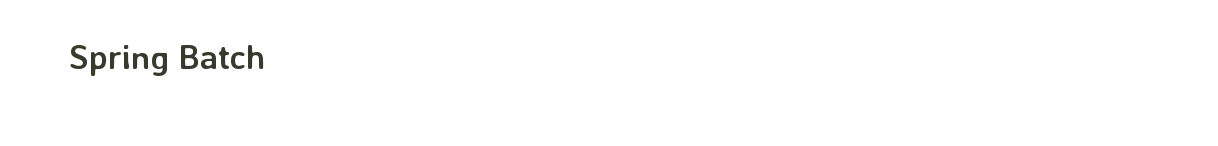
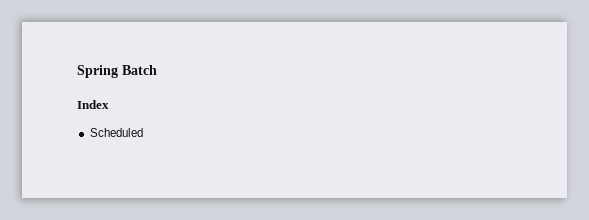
(265, 57) none -> [77,100,109,109] [89,128,143,137] // Index // Scheduled

